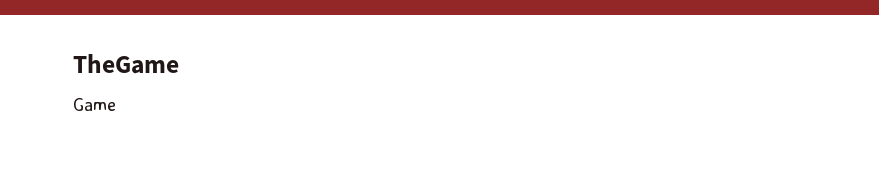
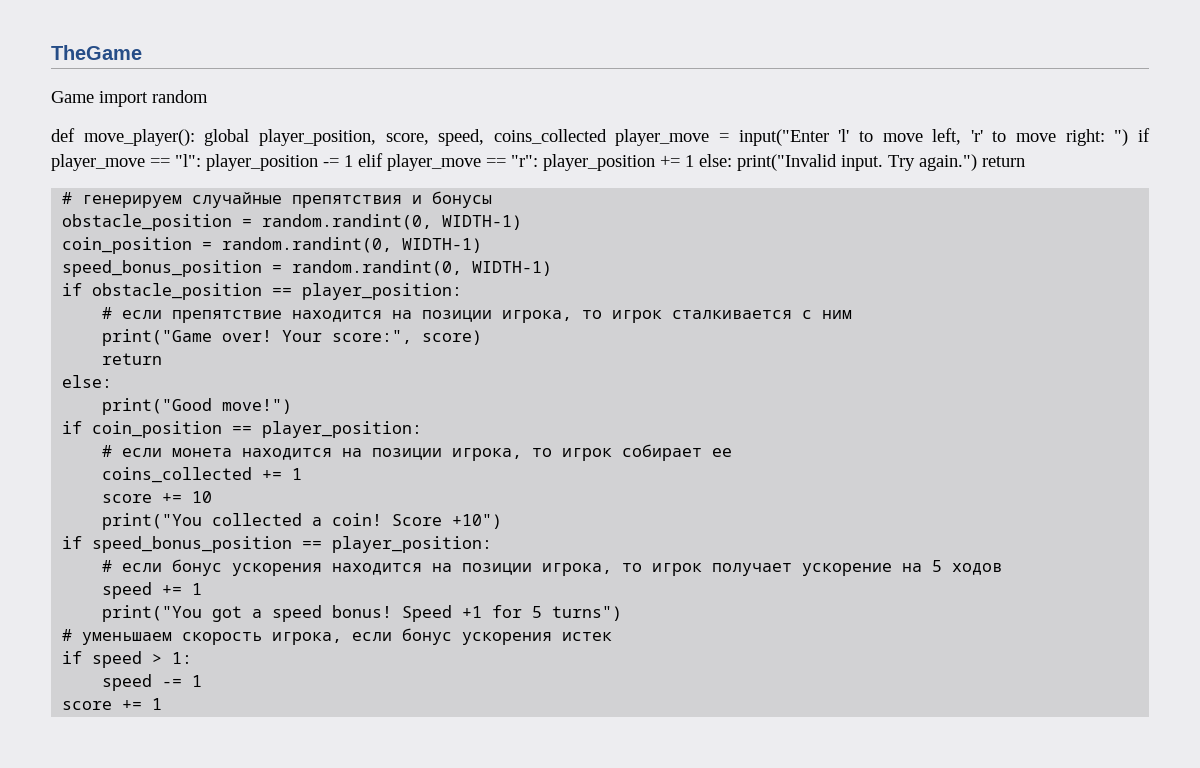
(116, 104) none -> [99,90,208,107] [51,128,1150,146] [51,153,1025,171] [62,191,493,208] [62,214,523,231] [62,237,483,254] [62,260,553,277] [62,283,463,300] [102,307,853,323] [102,329,483,346] [102,353,163,365] [62,375,113,388] [102,398,293,415] [62,421,423,438] [102,444,733,461] [102,467,303,483] [102,491,213,503] [102,513,503,530] [62,536,493,553] [102,559,1003,576] [102,582,203,599] [102,605,623,622] [62,628,613,645] [62,651,193,668] [102,674,203,691] [62,698,163,710] import random // def move_player(): global player_position, score, speed, coins_collected player_move = input("Enter 'l' to move left, 'r' to move right: ") if player_move == "l": player_position -= 1 elif player_move == "r": player_position += 1 else: print("Invalid input. Try again.") return // # генерируем случайные препятствия и бонусы // obstacle_position = random.randint(0, WIDTH-1) // coin_position = random.randint(0, WIDTH-1) // speed_bonus_position = random.randint(0, WIDTH-1) // if obstacle_position == player_position: // # если препятствие находится на позиции игрока, то игрок сталкивается с ним // print("Game over! Your score:", score) // return // else: // print("Good move!") // if coin_position == player_position: // # если монета находится на позиции игрока, то игрок собирает ее // coins_collected += 1 // score += 10 // print("You collected a coin! Score +10") // if speed_bonus_position == player_position: // # если бонус ускорения находится на позиции игрока, то игрок получает ускорение на 5 ходов // speed += 1 // print("You got a speed bonus! Speed +1 for 5 turns") // # уменьшаем скорость игрока, если бонус ускорения истек // if speed > 1: // speed -= 1 // score += 1

